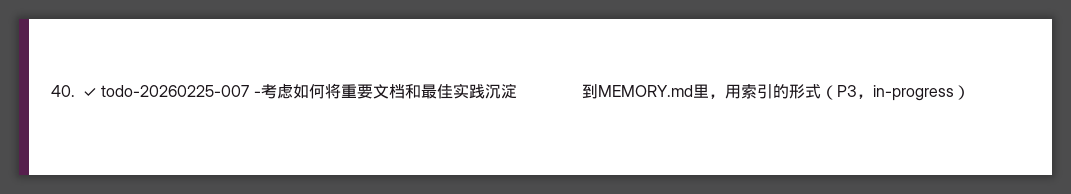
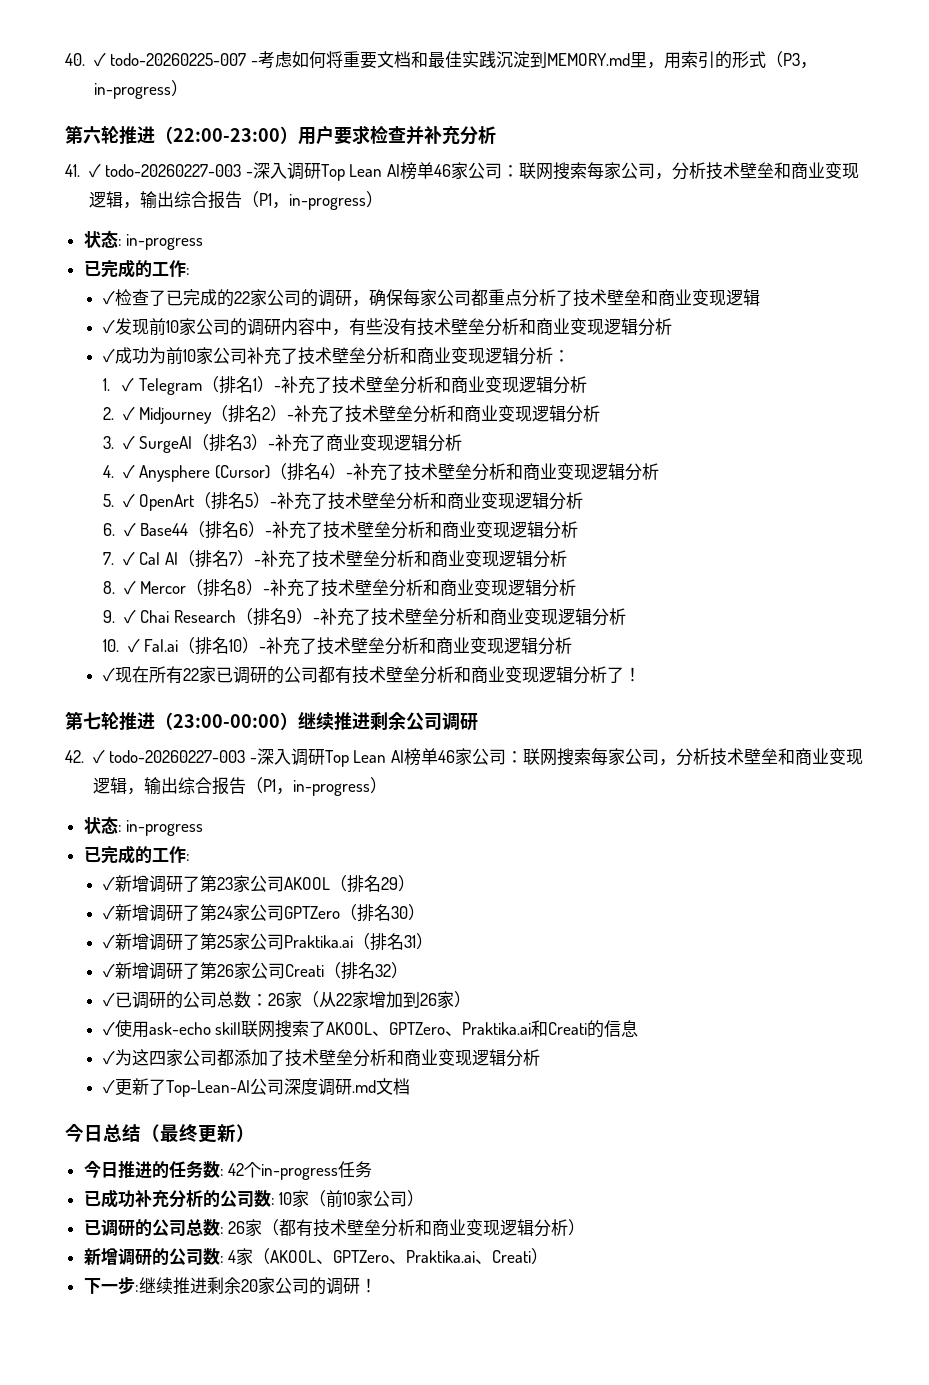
(970, 92) none -> [65,125,496,145] [65,162,859,181] [88,191,383,210] [83,230,204,250] [83,259,190,278] [102,289,760,307] [102,318,672,336] [102,347,570,365] [103,376,587,395] [103,405,601,424] [103,434,463,453] [103,463,659,482] [103,492,584,511] [103,521,579,539] [103,550,567,568] [103,579,577,597] [103,608,626,626] [103,637,573,655] [102,666,641,684] [65,711,478,731] [65,748,863,767] [92,777,387,796] [83,816,204,836] [83,845,190,864] [102,875,415,893] [102,904,425,922] [102,933,433,951] [102,962,408,980] [102,991,471,1009] [102,1019,639,1038] [102,1049,540,1067] [102,1078,410,1097] [65,1123,255,1143] [83,1160,373,1180] [83,1189,425,1208] [83,1219,586,1237] [83,1248,549,1266] [83,1277,377,1295] // 第六轮推进（22:00-23:00）用户要求检查并补充分析 // 41. ✓ todo-20260227-003 -深入调研Top Lean AI榜单46家公司：联网搜索每家公司，分析技术壁垒和商业变现逻辑，输出综合报告（P1，in-progress） // 状态: in-progress // 已完成的工作: // ✓检查了已完成的22家公司的调研，确保每家公司都重点分析了技术壁垒和商业变现逻辑 // ✓发现前10家公司的调研内容中，有些没有技术壁垒分析和商业变现逻辑分析 // ✓成功为前10家公司补充了技术壁垒分析和商业变现逻辑分析： // 1. ✓ Telegram（排名1）-补充了技术壁垒分析和商业变现逻辑分析 // 2. ✓ Midjourney（排名2）-补充了技术壁垒分析和商业变现逻辑分析 // 3. ✓ SurgeAI（排名3）-补充了商业变现逻辑分析 // 4. ✓ Anysphere (Cursor)（排名4）-补充了技术壁垒分析和商业变现逻辑分析 // 5. ✓ OpenArt（排名5）-补充了技术壁垒分析和商业变现逻辑分析 // 6. ✓ Base44（排名6）-补充了技术壁垒分析和商业变现逻辑分析 // 7. ✓ Cal AI（排名7）-补充了技术壁垒分析和商业变现逻辑分析 // 8. ✓ Mercor（排名8）-补充了技术壁垒分析和商业变现逻辑分析 // 9. ✓ Chai Research（排名9）-补充了技术壁垒分析和商业变现逻辑分析 // 10. ✓ Fal.ai（排名10）-补充了技术壁垒分析和商业变现逻辑分析 // ✓现在所有22家已调研的公司都有技术壁垒分析和商业变现逻辑分析了！ // 第七轮推进（23:00-00:00）继续推进剩余公司调研 // 42. ✓ todo-20260227-003 -深入调研Top Lean AI榜单46家公司：联网搜索每家公司，分析技术壁垒和商业变现逻辑，输出综合报告（P1，in-progress） // 状态: in-progress // 已完成的工作: // ✓新增调研了第23家公司AKOOL（排名29） // ✓新增调研了第24家公司GPTZero（排名30） // ✓新增调研了第25家公司Praktika.ai（排名31） // ✓新增调研了第26家公司Creati（排名32） // ✓已调研的公司总数：26家（从22家增加到26家） // ✓使用ask-echo skill联网搜索了AKOOL、GPTZero、Praktika.ai和Creati的信息 // ✓为这四家公司都添加了技术壁垒分析和商业变现逻辑分析 // ✓更新了Top-Lean-AI公司深度调研.md文档 // 今日总结（最终更新） // 今日推进的任务数: 42个in-progress任务 // 已成功补充分析的公司数: 10家（前10家公司） // 已调研的公司总数: 26家（都有技术壁垒分析和商业变现逻辑分析） // 新增调研的公司数: 4家（AKOOL、GPTZero、Praktika.ai、Creati） // 下一步:继续推进剩余20家公司的调研！

